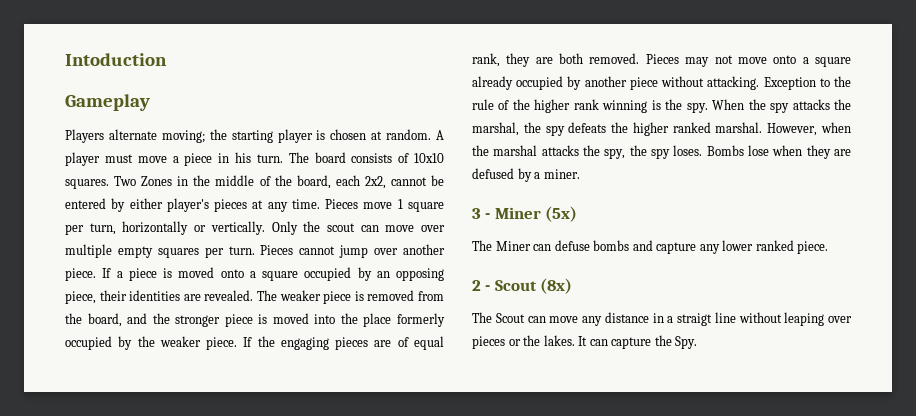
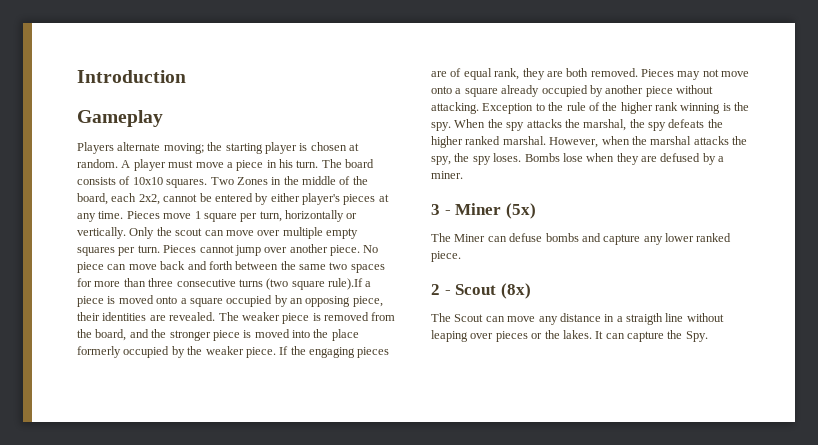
[65,53,167,66] Intoduction -> [77,70,186,83] Introduction
[102,268,112,278] If -> [363,245,379,253] [77,261,385,273] [77,278,363,290] No piece can move back and forth between the same two spaces for more than three consecutive turns (two square rule).If
[677,313,712,326] straigt -> [626,313,663,325] straigth

